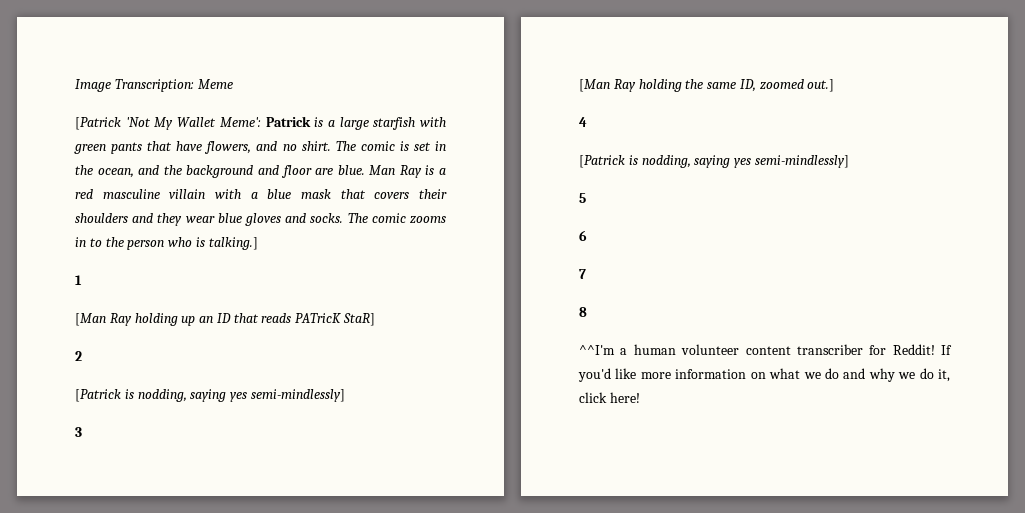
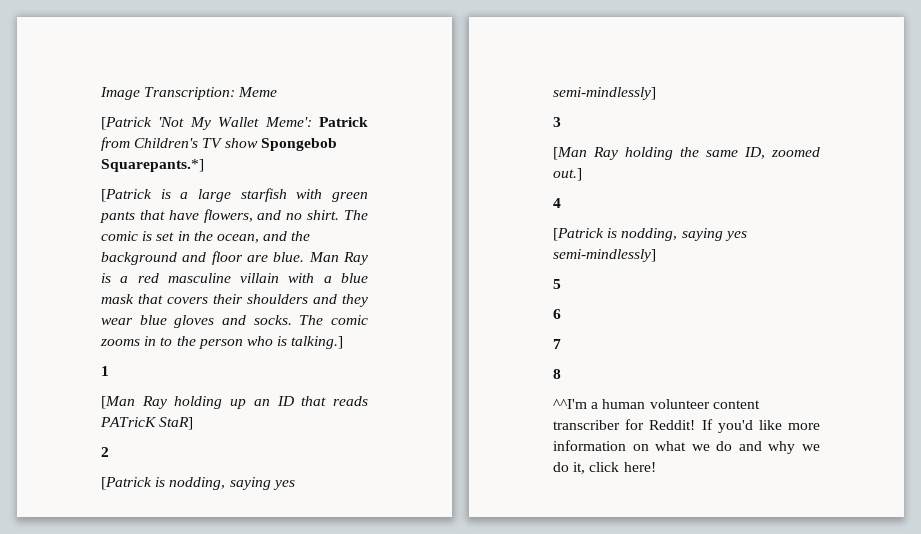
(311, 121) none -> [101,137,337,151] [101,159,204,172] [101,189,152,202] from Children's TV show Spongebob Squarepants.*] // [Patrick

